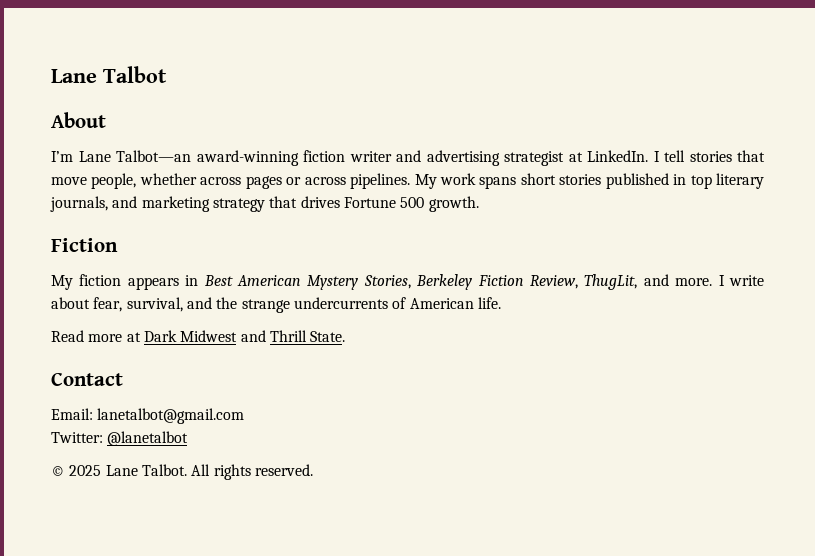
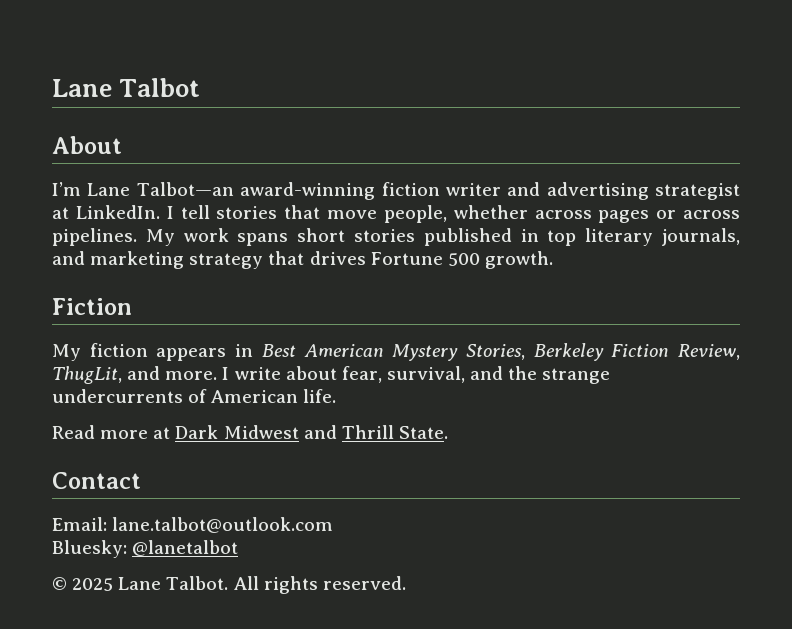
[97,408,245,424] [51,432,103,443] lanetalbot@gmail.com // Twitter: -> [112,517,334,533] [52,540,127,558] lane.talbot@outlook.com // Bluesky:

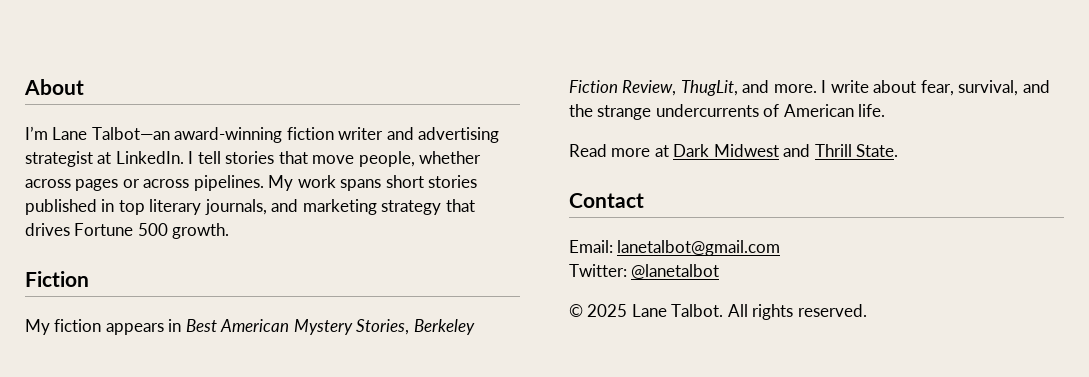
[52,78,201,97] Lane Talbot // -> (24, 87) none
[112,517,334,533] [52,540,127,558] lane.talbot@outlook.com // Bluesky: -> [617,240,781,256] [569,264,627,277] lanetalbot@gmail.com // Twitter:

